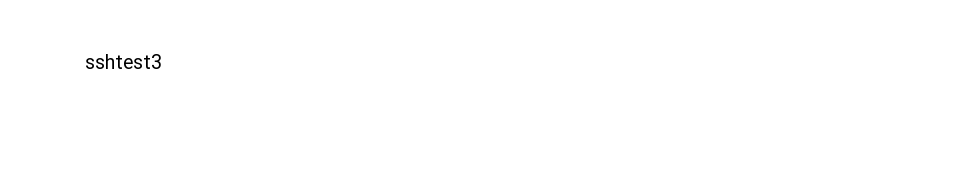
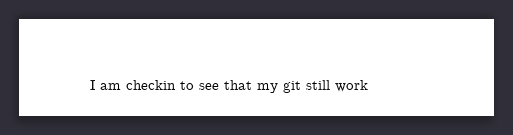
[85,54,162,69] sshtest3 -> [90,80,368,93] I am checkin to see that my git still work

